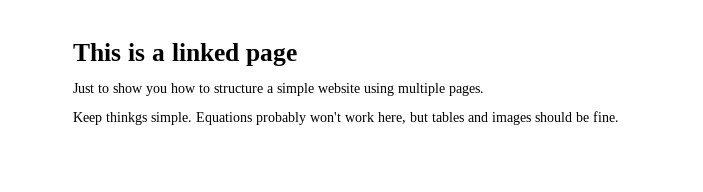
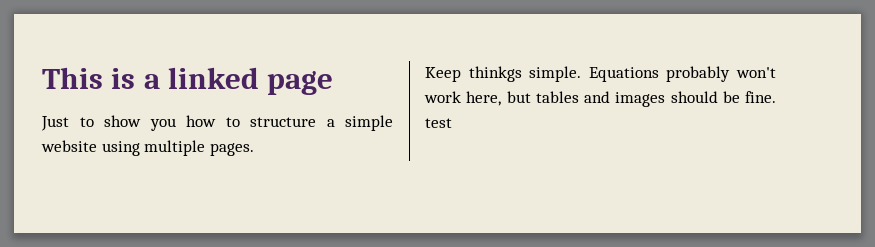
(619, 116) none -> [425,118,452,128] test

